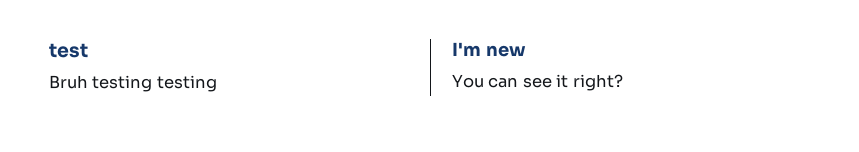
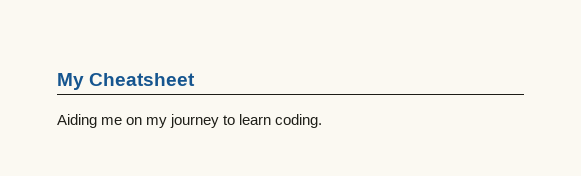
[49,43,88,58] [49,75,217,92] [452,42,526,57] [452,74,623,91] test // Bruh testing testing // I'm new // You can see it right? -> [57,73,196,90] [57,114,323,128] My Cheatsheet // Aiding me on my journey to learn coding.

